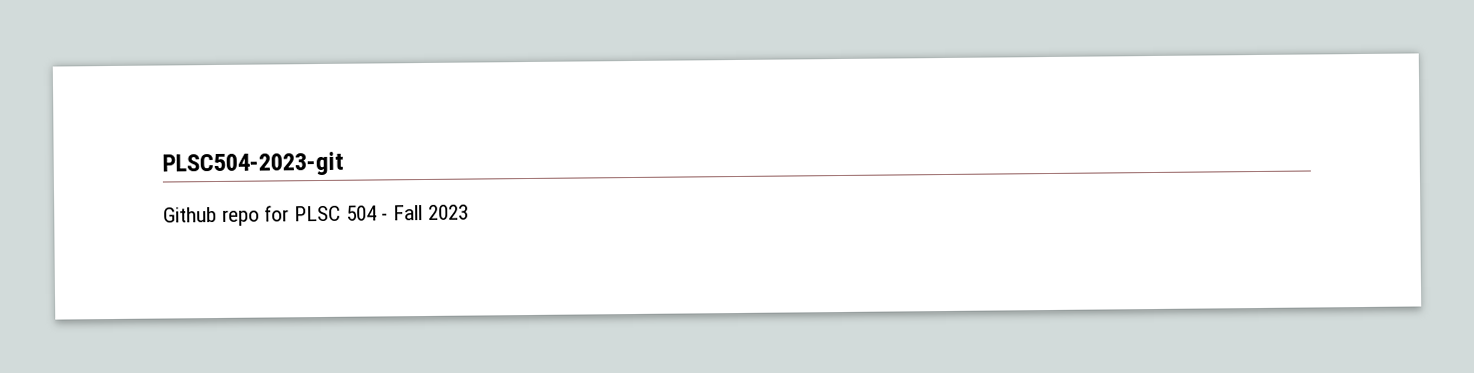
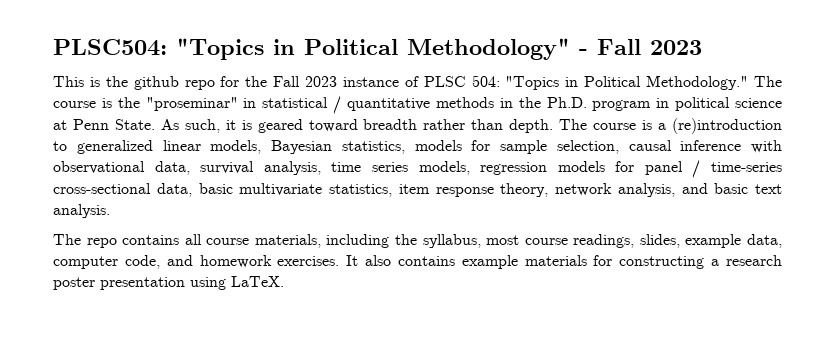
[162,151,344,177] [163,204,469,226] PLSC504-2023-git // Github repo for PLSC 504 - Fall 2023 -> [53,38,702,60] [53,75,782,90] [53,96,783,114] [53,118,783,134] [53,140,782,154] [53,160,782,178] [53,183,782,197] [53,204,110,218] [53,234,782,248] [53,255,782,269] [53,276,284,290] PLSC504: "Topics in Political Methodology" - Fall 2023 // This is the github repo for the Fall 2023 instance of PLSC 504: "Topics in Political Methodology." The course is the "proseminar" in statistical / quantitative methods in the Ph.D. program in political science at Penn State. As such, it is geared toward breadth rather than depth. The course is a (re)introduction to generalized linear models, Bayesian statistics, models for sample selection, causal inference with observational data, survival analysis, time series models, regression models for panel / time-series cross-sectional data, basic multivariate statistics, item response theory, network analysis, and basic text analysis. // The repo contains all course materials, including the syllabus, most course readings, slides, example data, computer code, and homework exercises. It also contains example materials for constructing a research poster presentation using LaTeX.

